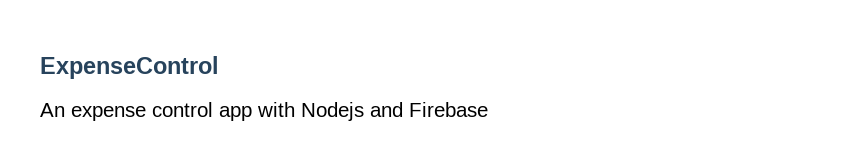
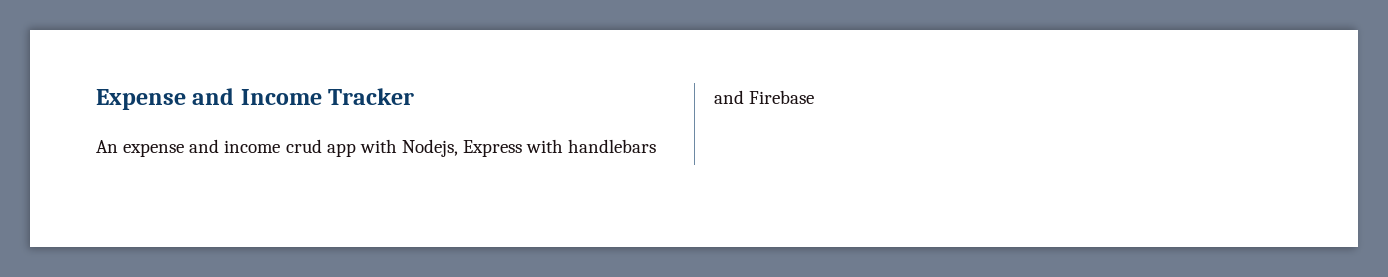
[40,56,219,79] [40,102,364,121] ExpenseControl // An expense control app with Nodejs -> [96,88,415,110] [96,139,657,157] Expense and Income Tracker // An expense and income crud app with Nodejs, Express with handlebars

